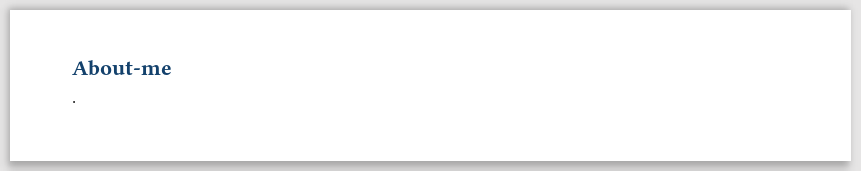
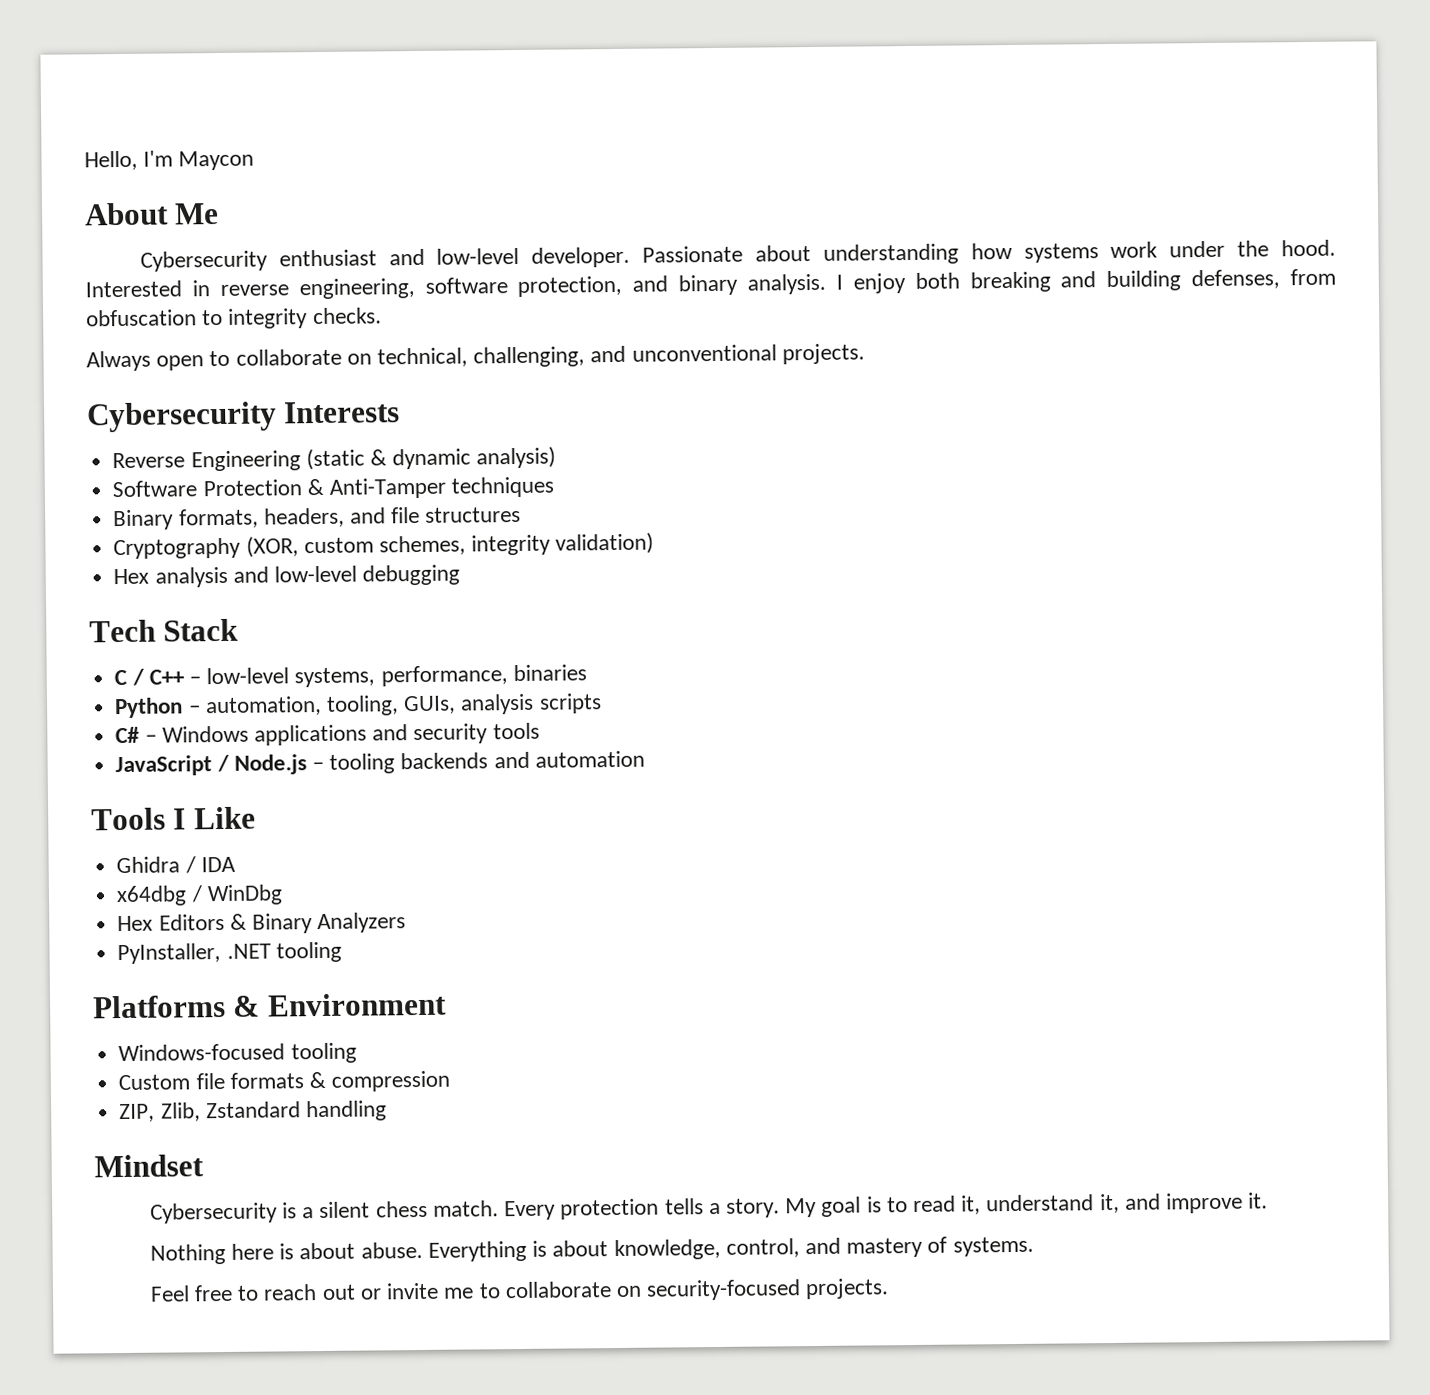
[72,60,172,76] [72,101,76,103] About-me // . -> [84,150,255,171] [84,202,220,226] [139,239,1337,272] [85,268,1336,300] [86,307,382,329] [86,343,865,372] [86,401,401,433] [112,446,557,472] [112,476,555,499] [113,506,522,531] [113,532,655,560] [113,564,461,588] [89,618,240,643] [114,664,587,688] [114,693,602,719] [115,722,540,746] [115,750,645,777] [91,806,256,831] [116,856,236,874] [116,884,283,907] [117,912,407,934] [117,941,342,965] [92,992,447,1019] [118,1042,357,1064] [118,1070,451,1092] [119,1100,387,1123] [94,1154,204,1178] [149,1192,1269,1224] [149,1236,1034,1265] [149,1278,890,1302] Hello, I'm Maycon // About Me // Cybersecurity enthusiast and low-level developer. Passionate about understanding how systems work under the hood. Interested in reverse engineering, software protection, and binary analysis. I enjoy both breaking and building defenses, from obfuscation to integrity checks. // Always open to collaborate on technical, challenging, and unconventional projects. // Cybersecurity Interests // Reverse Engineering (static & dynamic analysis) // Software Protection & Anti-Tamper techniques // Binary formats, headers, and file structures // Cryptography (XOR, custom schemes, integrity validation) // Hex analysis and low-level debugging // Tech Stack // C / C++ – low-level systems, performance, binaries // Python – automation, tooling, GUIs, analysis scripts // C# – Windows applications and security tools // JavaScript / Node.js – tooling backends and automation // Tools I Like // Ghidra / IDA // x64dbg / WinDbg // Hex Editors & Binary Analyzers // PyInstaller, .NET tooling // Platforms & Environment // Windows-focused tooling // Custom file formats & compression // ZIP, Zlib, Zstandard handling // Mindset // Cybersecurity is a silent chess match. Every protection tells a story. My goal is to read it, understand it, and improve it. // Nothing here is about abuse. Everything is about knowledge, control, and mastery of systems. // Feel free to reach out or invite me to collaborate on security-focused projects.

